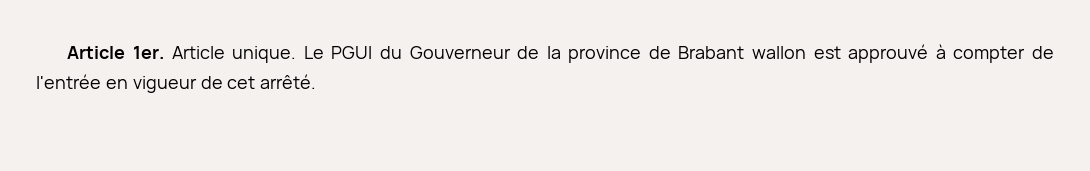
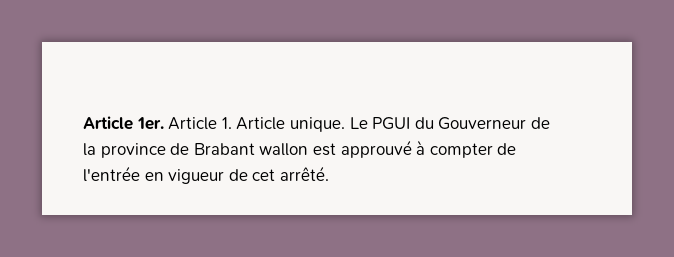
(225, 52) none -> [221,117,286,130] 1. Article

